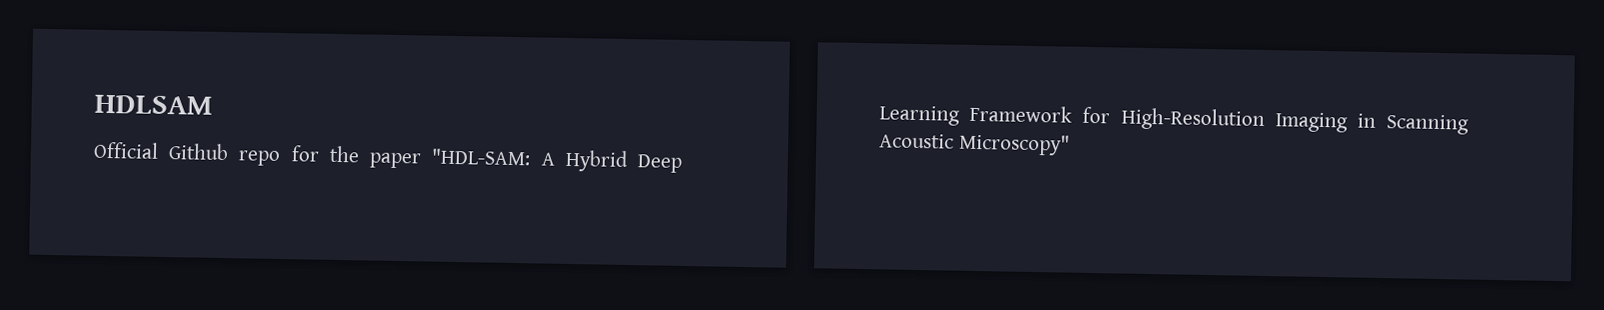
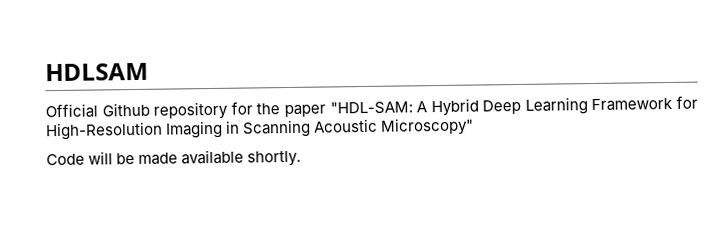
[238,150,281,166] repo -> [153,101,229,120] repository
(1070, 144) none -> [46,149,302,167] // Code will be made available shortly.

